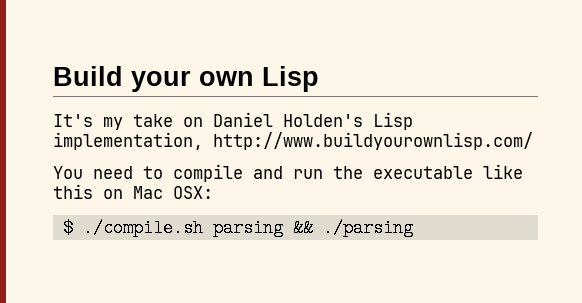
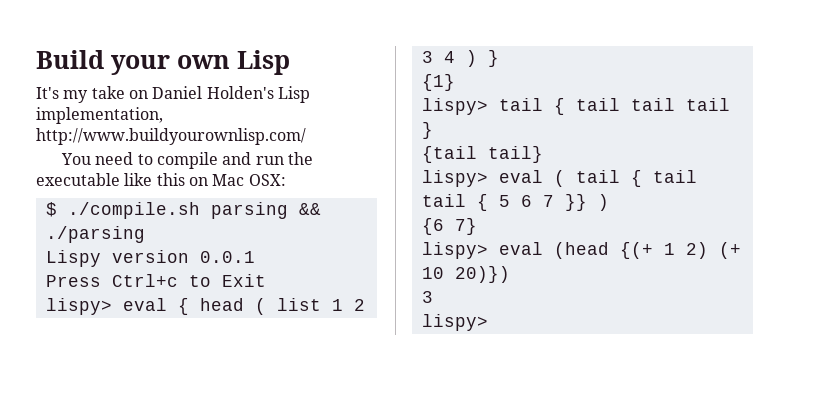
(413, 228) none -> [45,250,255,267] [45,274,266,287] [45,298,365,315] [421,50,499,67] [421,74,455,91] [421,98,730,115] [421,122,433,139] [421,146,543,163] [421,170,697,187] [421,194,609,211] [421,218,477,235] [421,242,741,259] [421,266,510,283] [421,291,433,303] [421,314,488,331] // Lispy version 0.0.1 // Press Ctrl+c to Exit // lispy> eval { head ( list 1 2 3 4 ) } // {1} // lispy> tail { tail tail tail } // {tail tail} // lispy> eval ( tail { tail tail { 5 6 7 }} ) // {6 7} // lispy> eval (head {(+ 1 2) (+ 10 20)}) // 3 // lispy>

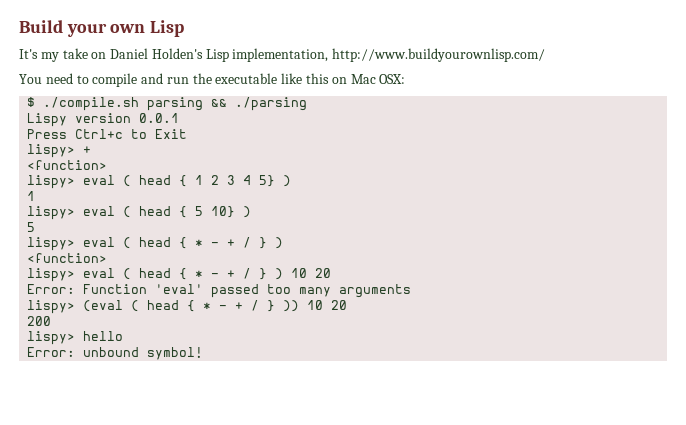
[45,298,321,315] // lispy> eval { head ( list -> [27,144,92,158] [27,160,108,170] [27,175,188,189] // lispy> + // <function> // lispy> eval ( head {
[465,50,499,67] [421,74,455,91] [421,98,730,115] [421,122,433,139] [421,146,543,163] [421,170,697,187] [421,194,609,211] [421,218,477,235] [421,242,741,259] [421,266,510,283] [421,291,433,303] [421,314,488,331] ) } // {1} // lispy> tail { tail tail tail } // {tail tail} // lispy> eval ( tail { tail tail { 5 6 7 }} ) // {6 7} // lispy> eval (head {(+ 1 2) (+ 10 20)}) // 3 // lispy> -> [259,175,292,187] [27,191,36,201] [27,206,252,220] [27,222,36,232] [27,237,284,251] [27,253,108,263] [27,268,332,282] [27,284,412,298] [27,300,348,314] [27,316,52,326] [27,331,124,345] [27,347,204,360] 5} ) // 1 // lispy> eval ( head { 5 10} ) // 5 // lispy> eval ( head { * - + / } ) // <function> // lispy> eval ( head { * - + / } ) 10 20 // Error: Function 'eval' passed too many arguments // lispy> (eval ( head { * - + / } )) 10 20 // 200 // lispy> hello // Error: unbound symbol!

